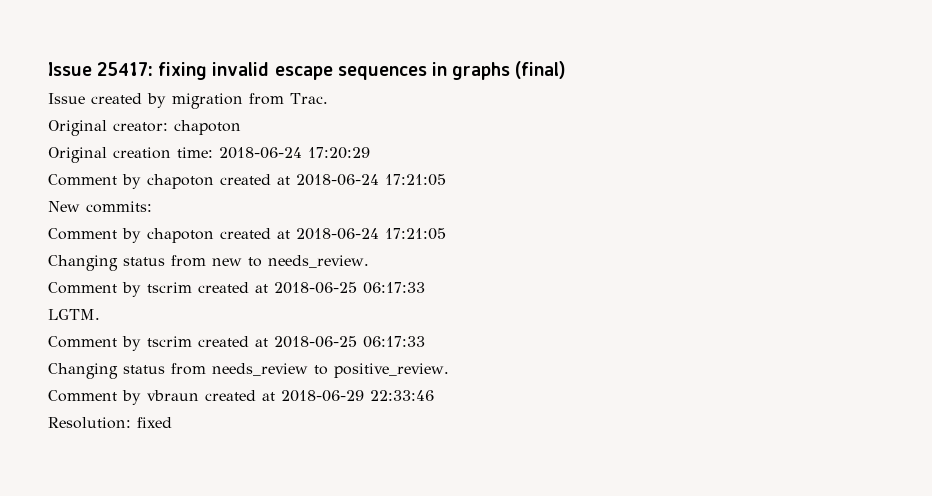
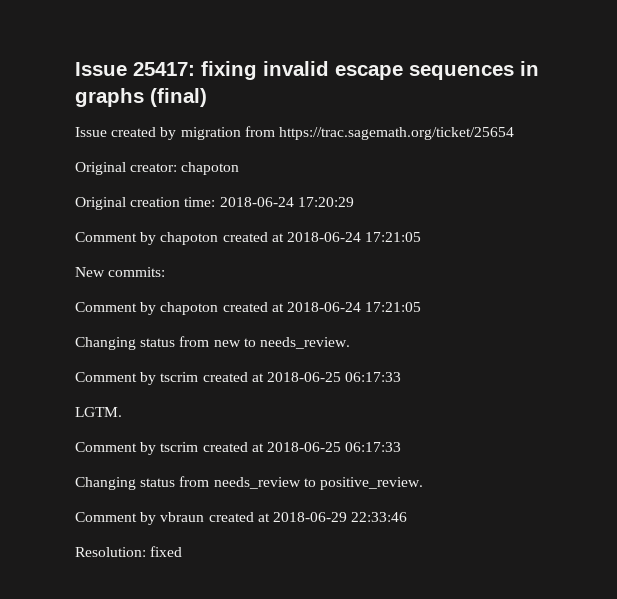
[290,93,328,104] Trac. -> [278,127,514,140] https://trac.sagemath.org/ticket/25654

